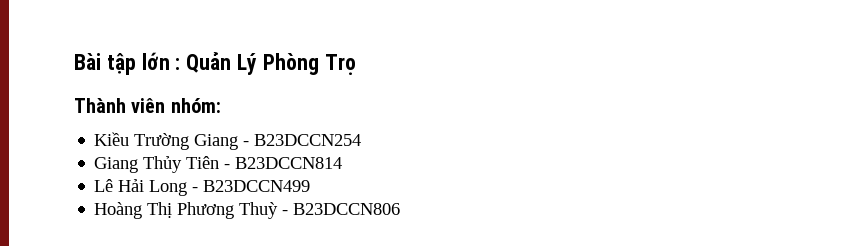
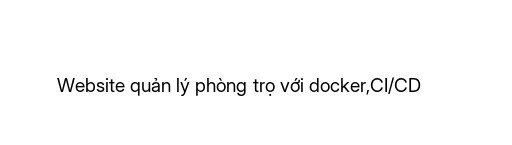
[74,52,356,75] [74,98,221,113] [94,132,362,150] [94,156,343,173] [94,179,311,196] [94,202,401,219] Bài tập lớn : Quản Lý Phòng Trọ // Thành viên nhóm: // Kiều Trường Giang - B23DCCN254 // Giang Thủy Tiên - B23DCCN814 // Lê Hải Long - B23DCCN499 // Hoàng Thị Phương Thuỳ - B23DCCN806 -> [57,77,421,96] Website quản lý phòng trọ với docker,CI/CD

